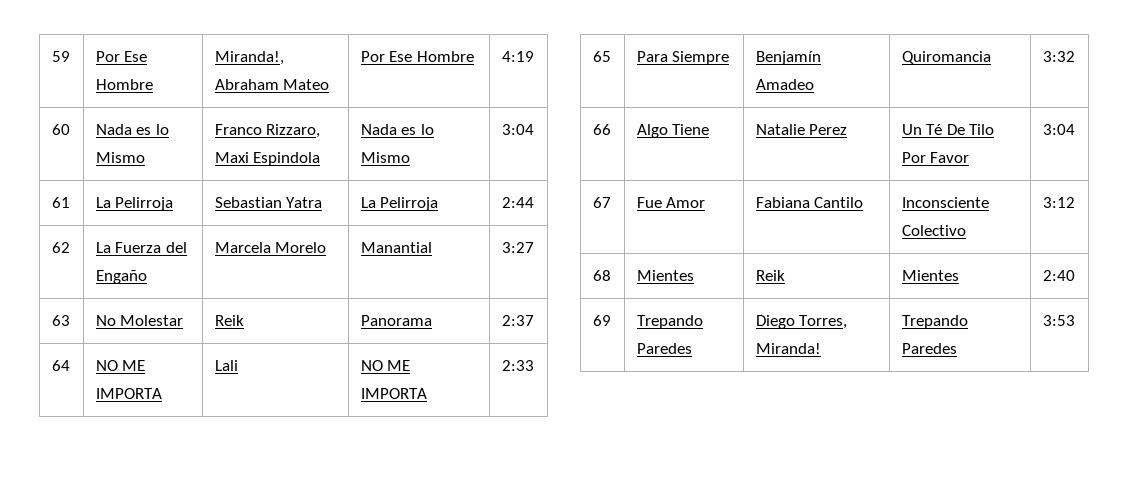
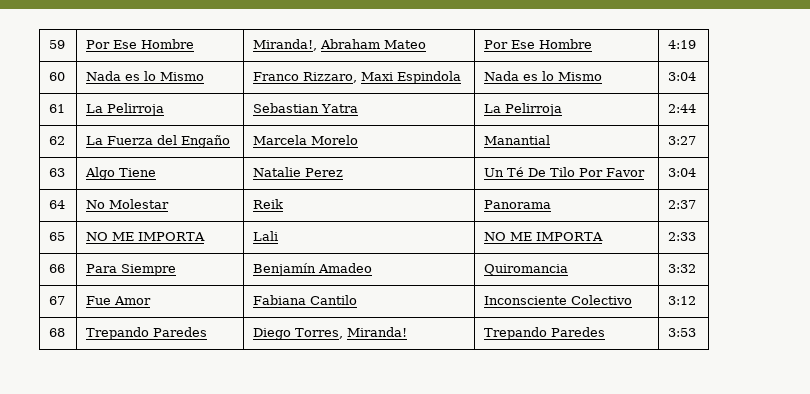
[95,315,184,326] [214,315,244,326] [360,315,432,326] [501,315,534,326] [51,360,70,371] [95,360,146,371] [95,388,162,399] [214,360,238,371] [360,360,411,371] [360,388,427,399] [501,360,534,371] [592,51,611,62] [636,51,730,65] [755,51,821,65] [755,79,814,90] [901,51,991,64] [1042,51,1075,62] [592,124,611,135] | No Molestar | Reik | Panorama | 2:37 // 64 | NO ME IMPORTA | Lali | NO ME IMPORTA | 2:33 // 65 | Para Siempre | Benjamín Amadeo | Quiromancia | 3:32 // 66 -> (66, 172) none
(1075, 129) none -> [49,200,66,209] [86,199,170,209] [253,199,284,209] [484,200,552,209] [668,200,697,209] [49,232,66,241] [86,232,206,241] [253,231,279,241] [484,232,604,241] [668,232,697,241] [49,264,66,273] [86,264,177,276] [253,263,373,276] [484,264,569,275] [668,264,697,273] // 64 | No Molestar | Reik | Panorama | 2:37 // 65 | NO ME IMPORTA | Lali | NO ME IMPORTA | 2:33 // 66 | Para Siempre | Benjamín Amadeo | Quiromancia | 3:32
[636,270,694,281] [755,270,785,281] [901,270,959,281] [1042,270,1075,281] [592,315,611,326] | Mientes | Reik | Mientes | 2:40 // 69 -> (66, 332) none

